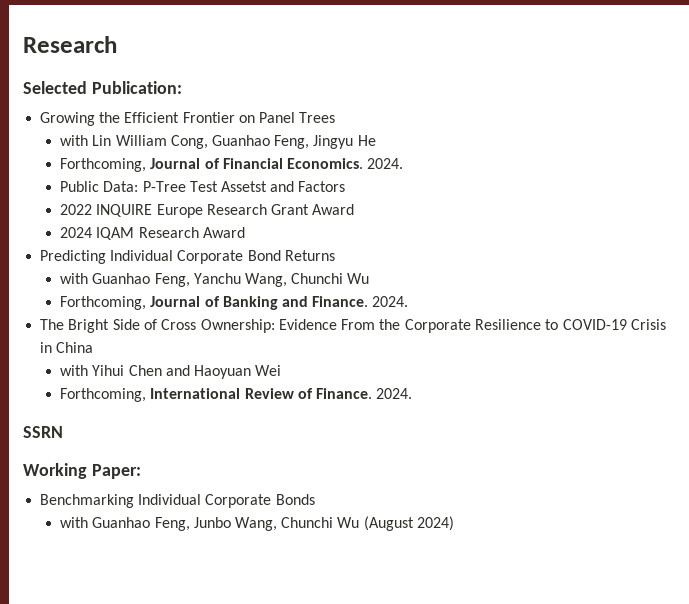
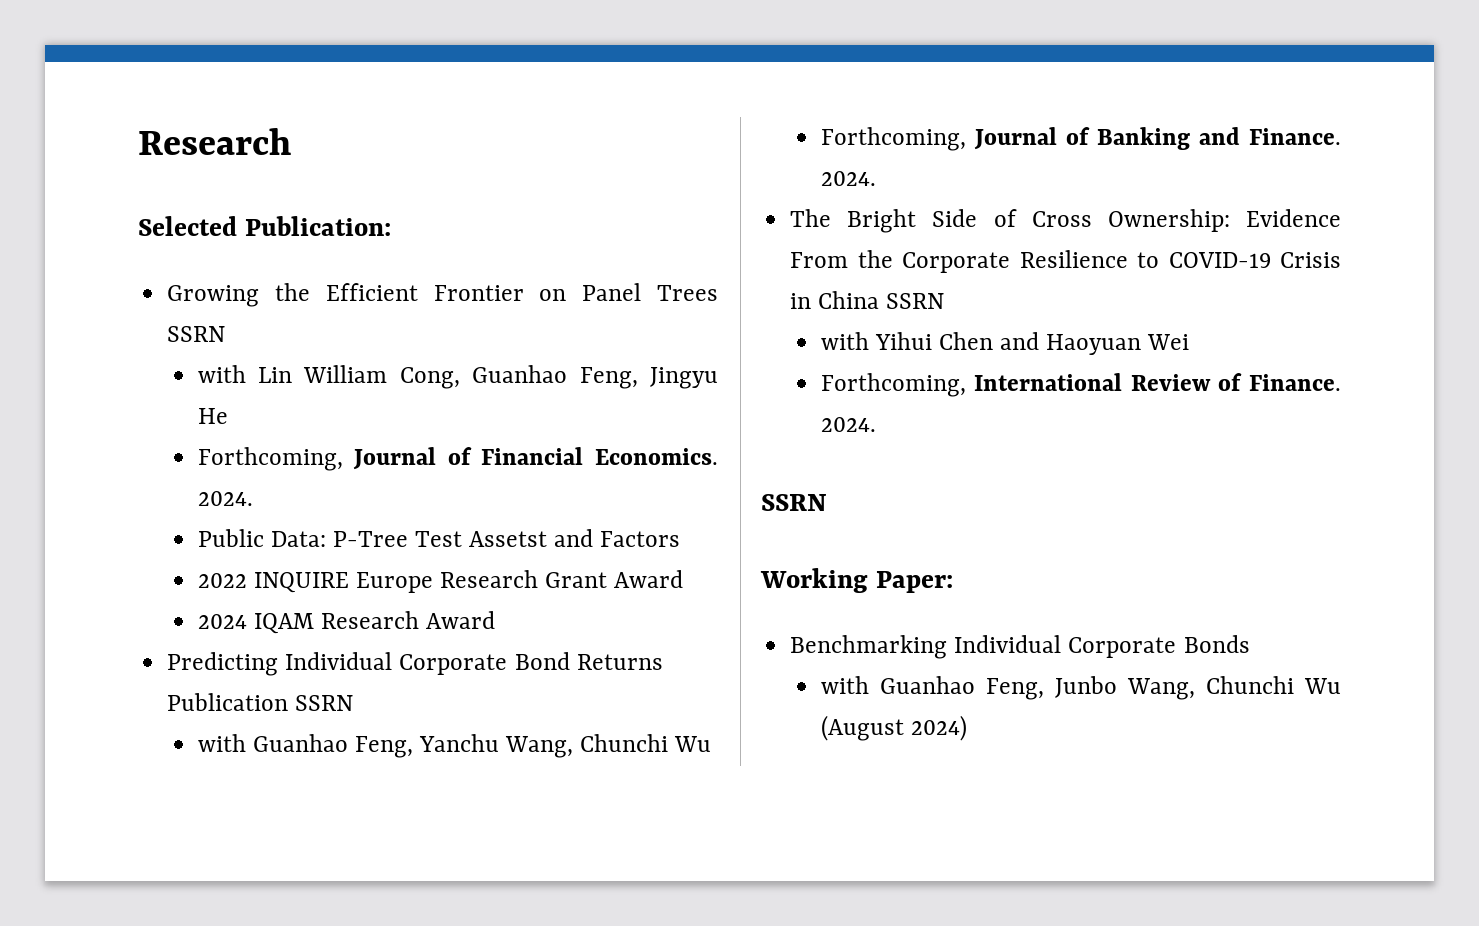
(336, 117) none -> [167,326,226,342] SSRN
(335, 255) none -> [167,693,354,711] Publication SSRN
(94, 347) none -> [886,293,945,309] SSRN

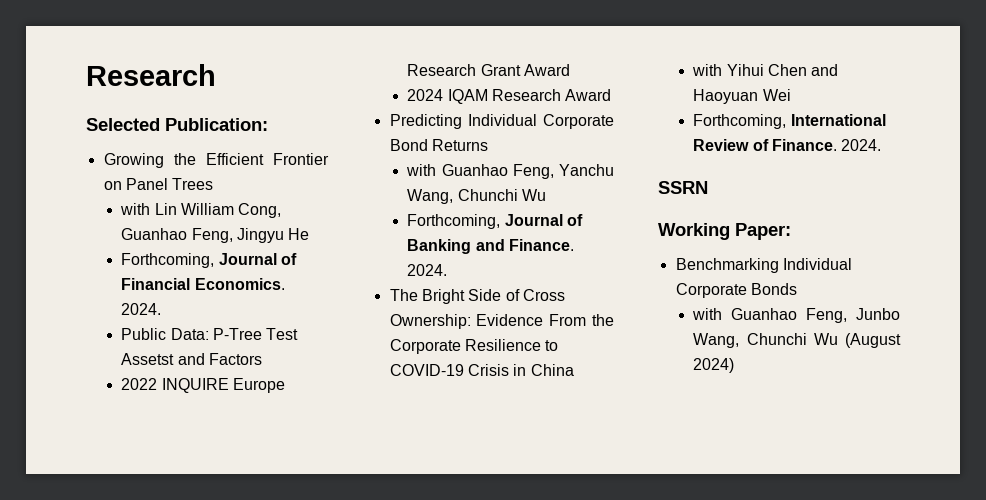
[167,326,226,342] SSRN -> (214, 184) none
[167,693,354,711] Publication SSRN -> (488, 145) none
[886,293,945,309] SSRN -> (574, 370) none

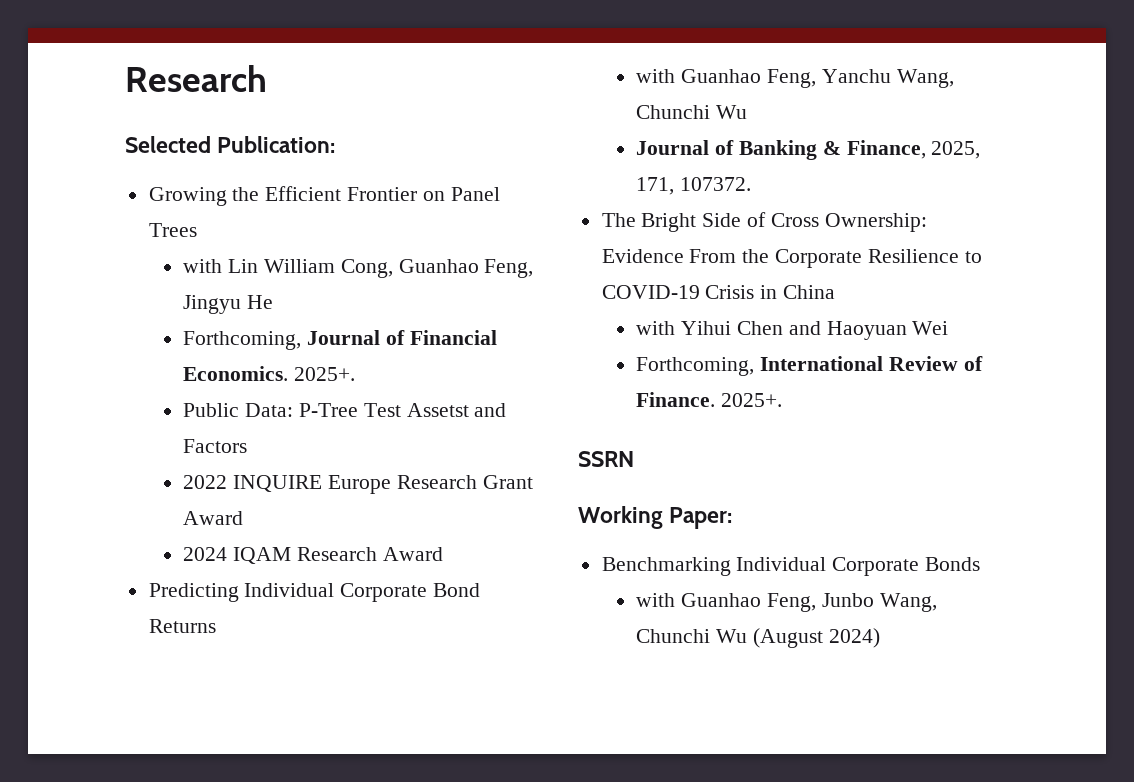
[121,303,162,315] 2024. -> [294,367,356,381] 2025+.
[407,214,501,229] Forthcoming, -> (748, 112) none
[475,239,575,251] [407,264,448,276] and Finance. 2024. -> [822,140,981,159] [636,177,752,195] & Finance, 2025, 171, 107372.
[841,139,882,151] 2024. -> [721,393,783,407] 2025+.

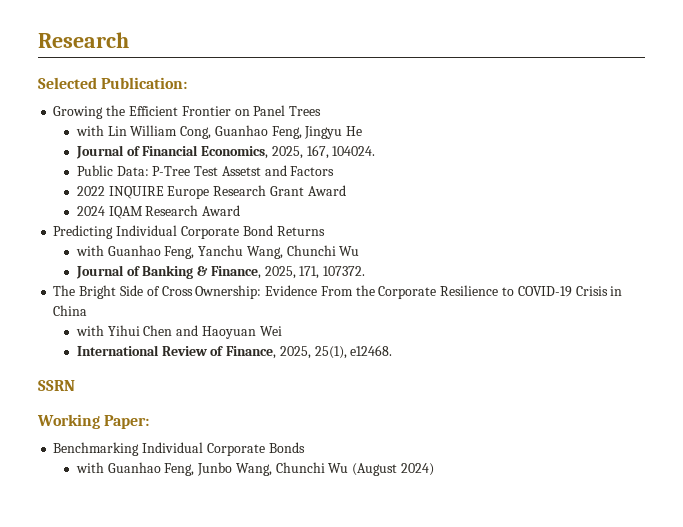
[183,331,302,350] Forthcoming, -> (363, 131) none
[183,366,356,381] Economics. 2025+. -> [201,145,376,159] Economics, 2025, 167, 104024.
[636,357,755,376] Forthcoming, -> (282, 331) none
[636,392,783,407] Finance. 2025+. -> [226,345,393,359] Finance, 2025, 25(1), e12468.

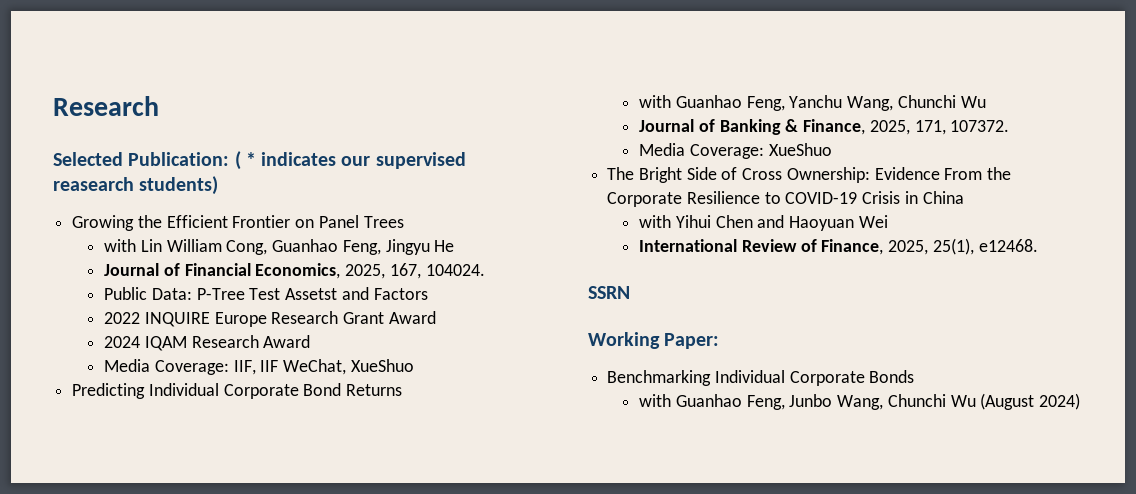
(188, 83) none -> [234,151,466,170] [53,176,219,195] ( * indicates our supervised reasearch students)
(241, 210) none -> [104,359,414,375] // Media Coverage: IIF, IIF WeChat, XueShuo
(366, 271) none -> [639,143,832,159] // Media Coverage: XueShuo

